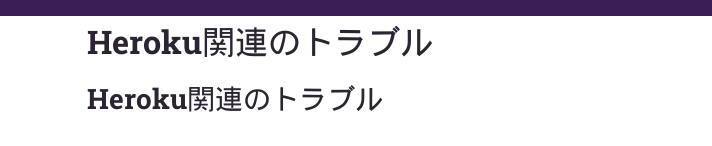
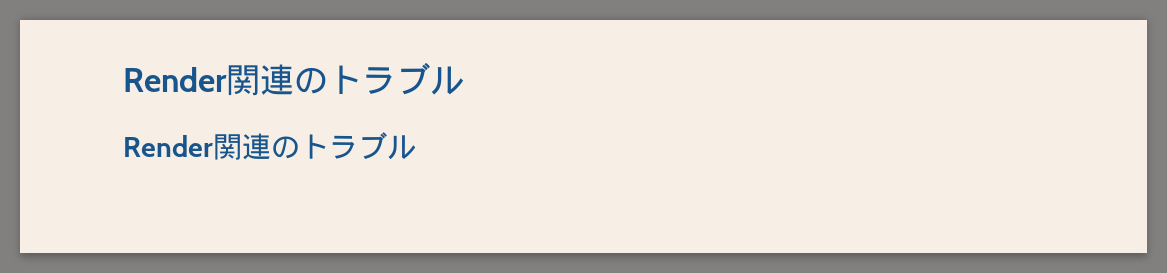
[87,29,202,55] Heroku -> [123,67,227,92] Render
[87,87,187,110] Heroku -> [123,135,213,157] Render

